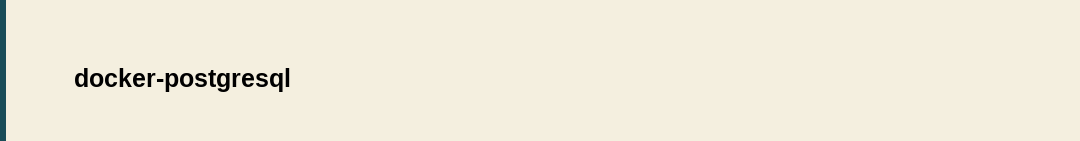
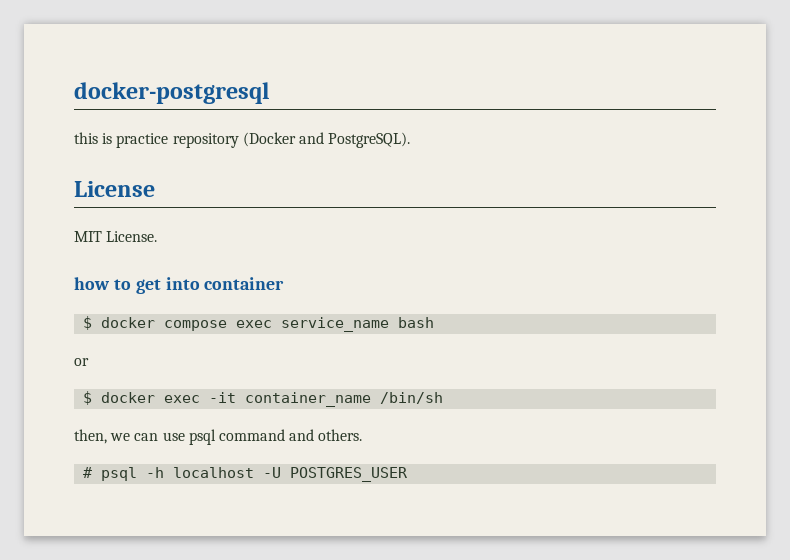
(291, 80) none -> [74,132,411,148] [74,181,155,197] [74,231,158,242] [74,277,285,294] [83,316,435,332] [74,358,89,366] [83,391,444,407] [74,429,363,445] [83,467,409,482] // this is practice repository (Docker and PostgreSQL). // License // MIT License. // how to get into container // $ docker compose exec service_name bash // or // $ docker exec -it container_name /bin/sh // then, we can use psql command and others. // # psql -h localhost -U POSTGRES_USER

